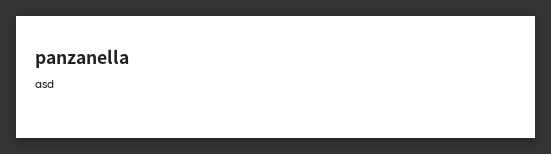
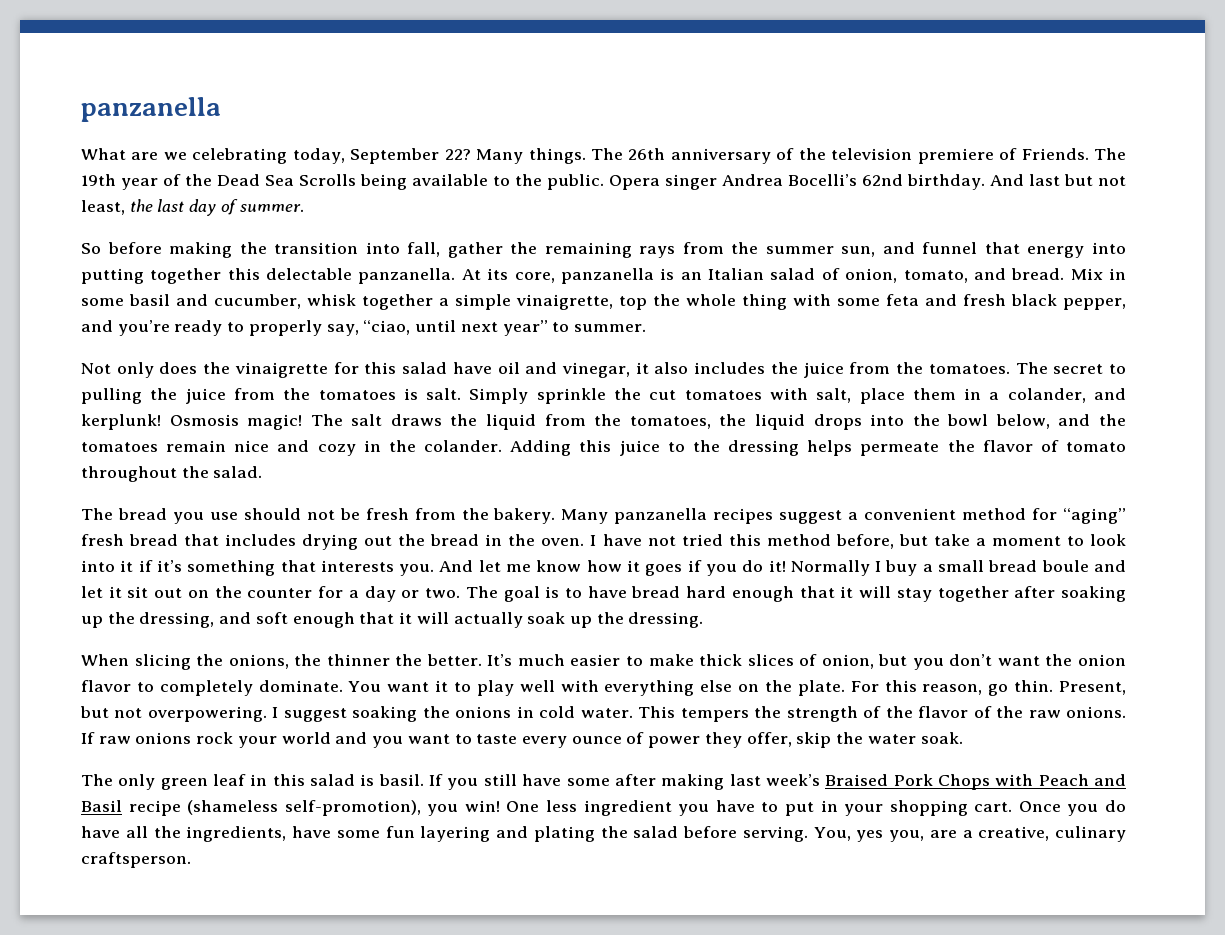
[35,80,54,88] asd -> [81,148,1127,164] [81,174,1126,190] [81,199,304,216] [81,242,1126,258] [81,268,1126,284] [81,294,1126,310] [81,320,646,336] [81,362,1127,378] [81,388,1126,404] [81,414,1126,430] [81,440,1126,456] [81,466,263,482] [81,508,1126,524] [81,534,1127,550] [81,560,1126,576] [81,586,1127,602] [81,612,704,628] [81,654,1126,670] [81,680,1127,696] [80,706,1126,722] [81,732,963,748] [81,774,1126,790] [81,800,1126,816] [81,826,1127,842] [81,852,191,868] What are we celebrating today, September 22? Many things. The 26th anniversary of the television premiere of Friends. The 19th year of the Dead Sea Scrolls being available to the public. Opera singer Andrea Bocelli’s 62nd birthday. And last but not least, the last day of summer. // So before making the transition into fall, gather the remaining rays from the summer sun, and funnel that energy into putting together this delectable panzanella. At its core, panzanella is an Italian salad of onion, tomato, and bread. Mix in some basil and cucumber, whisk together a simple vinaigrette, top the whole thing with some feta and fresh black pepper, and you’re ready to properly say, “ciao, until next year” to summer. // Not only does the vinaigrette for this salad have oil and vinegar, it also includes the juice from the tomatoes. The secret to pulling the juice from the tomatoes is salt. Simply sprinkle the cut tomatoes with salt, place them in a colander, and kerplunk! Osmosis magic! The salt draws the liquid from the tomatoes, the liquid drops into the bowl below, and the tomatoes remain nice and cozy in the colander. Adding this juice to the dressing helps permeate the flavor of tomato throughout the salad. // The bread you use should not be fresh from the bakery. Many panzanella recipes suggest a convenient method for “aging” fresh bread that includes drying out the bread in the oven. I have not tried this method before, but take a moment to look into it if it’s something that interests you. And let me know how it goes if you do it! Normally I buy a small bread boule and let it sit out on the counter for a day or two. The goal is to have bread hard enough that it will stay together after soaking up the dressing, and soft enough that it will actually soak up the dressing. // When slicing the onions, the thinner the better. It’s much easier to make thick slices of onion, but you don’t want the onion flavor to completely dominate. You want it to play well with everything else on the plate. For this reason, go thin. Present, but not overpowering. I suggest soaking the onions in cold water. This tempers the strength of the flavor of the raw onions. If raw onions rock your world and you want to taste every ounce of power they offer, skip the water soak. // The only green leaf in this salad is basil. If you still have some after making last week’s Braised Pork Chops with Peach and Basil recipe (shameless self-promotion), you win! One less ingredient you have to put in your shopping cart. Once you do have all the ingredients, have some fun layering and plating the salad before serving. You, yes you, are a creative, culinary craftsperson.

